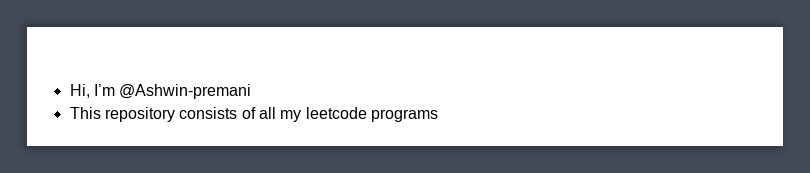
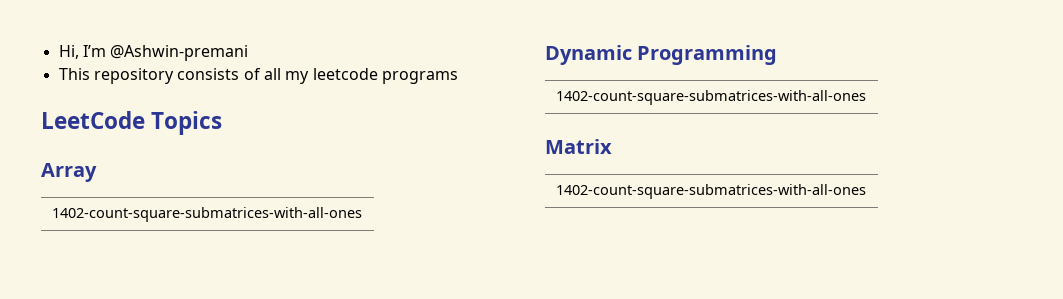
(438, 115) none -> [41,111,223,135] [41,163,97,182] [51,207,362,222] [545,45,778,65] [555,90,866,105] [545,139,612,154] [555,184,866,199] // LeetCode Topics // Array // 1402-count-square-submatrices-with-all-ones // Dynamic Programming // 1402-count-square-submatrices-with-all-ones // Matrix // 1402-count-square-submatrices-with-all-ones

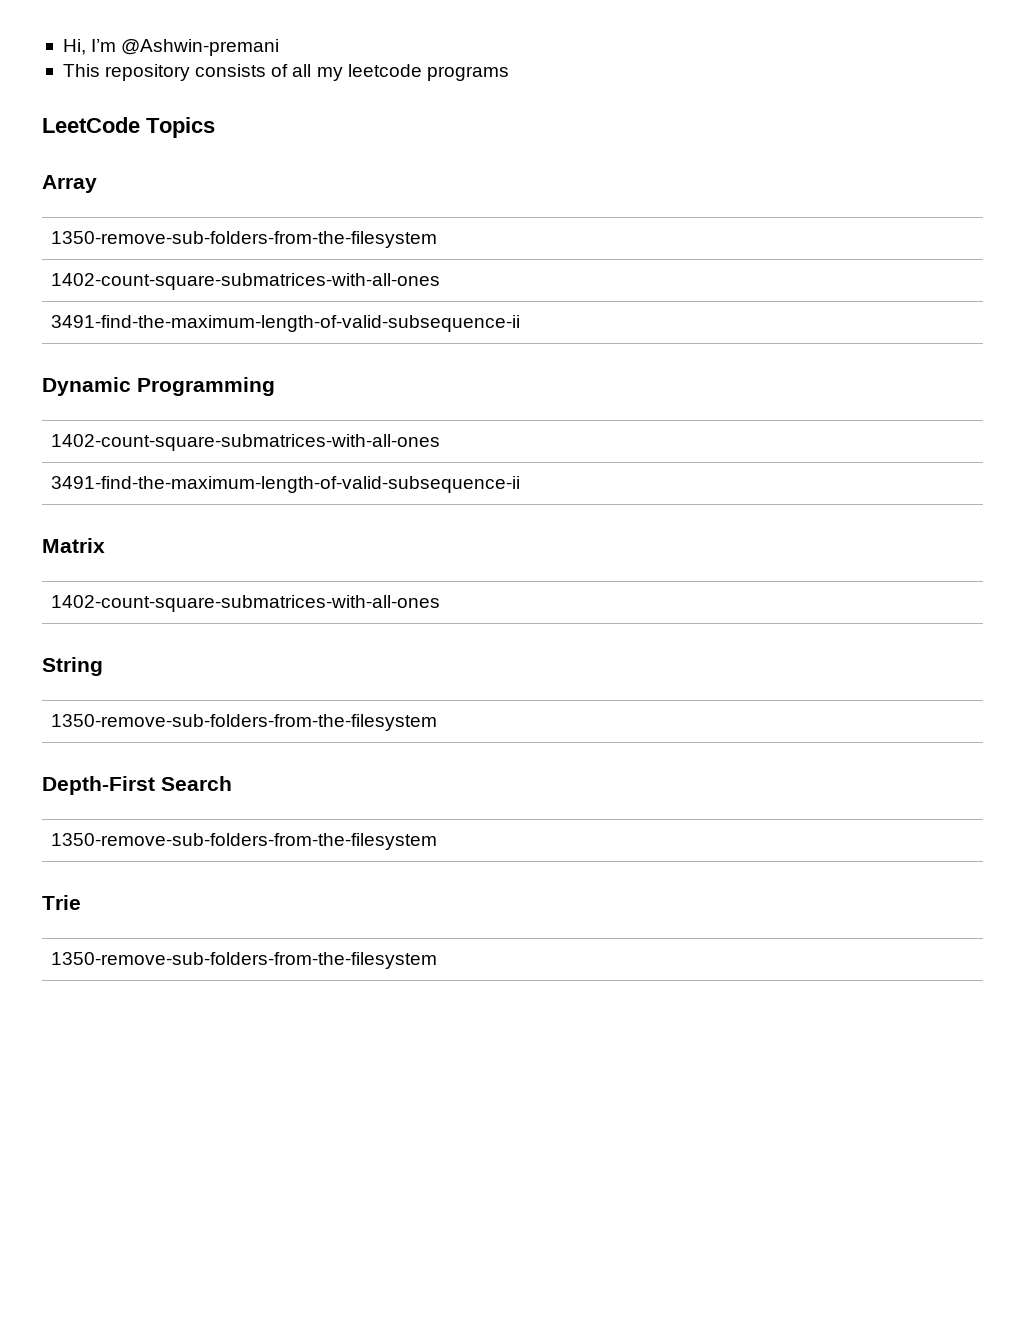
[51,207,362,222] // 1402-count-square-submatrices-with-all-ones -> [50,231,437,248] [50,273,440,290] [50,315,520,332] // 1350-remove-sub-folders-from-the-filesystem // 1402-count-square-submatrices-with-all-ones // 3491-find-the-maximum-length-of-valid-subsequence-ii
(866, 97) none -> [50,476,520,493] // 3491-find-the-maximum-length-of-valid-subsequence-ii
(866, 191) none -> [42,657,103,676] [50,714,437,731] [42,776,232,795] [50,833,437,850] [42,895,81,910] [50,952,437,969] // String // 1350-remove-sub-folders-from-the-filesystem // Depth-First Search // 1350-remove-sub-folders-from-the-filesystem // Trie // 1350-remove-sub-folders-from-the-filesystem

